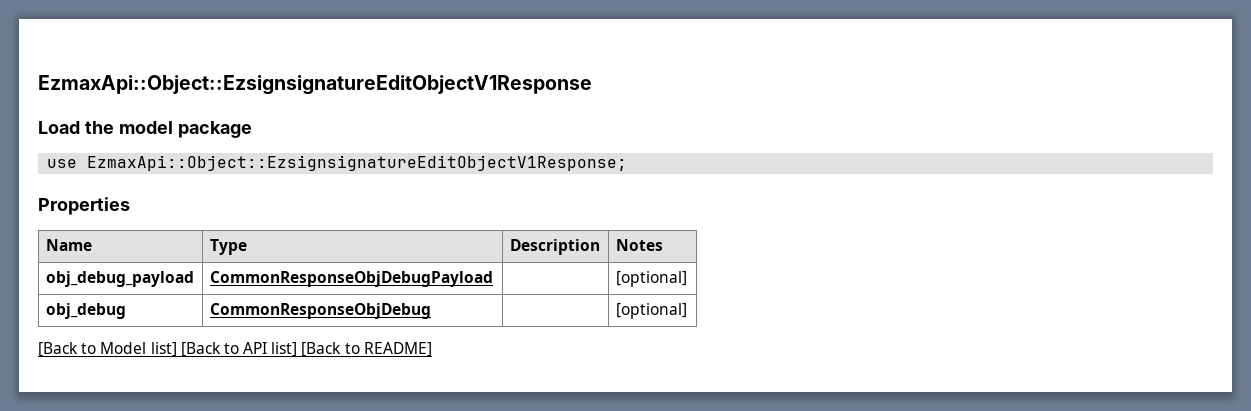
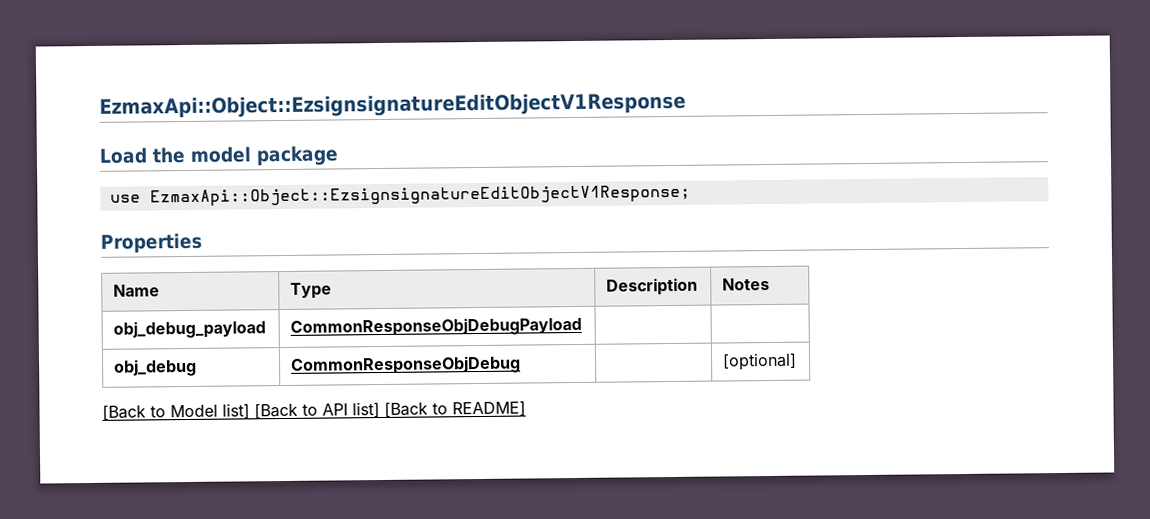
[615,271,687,287] [optional] -> (583, 326) none

